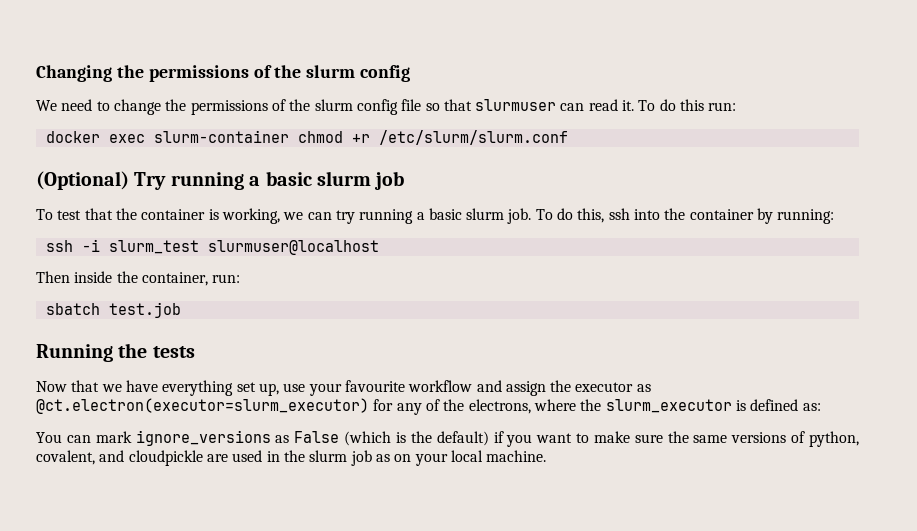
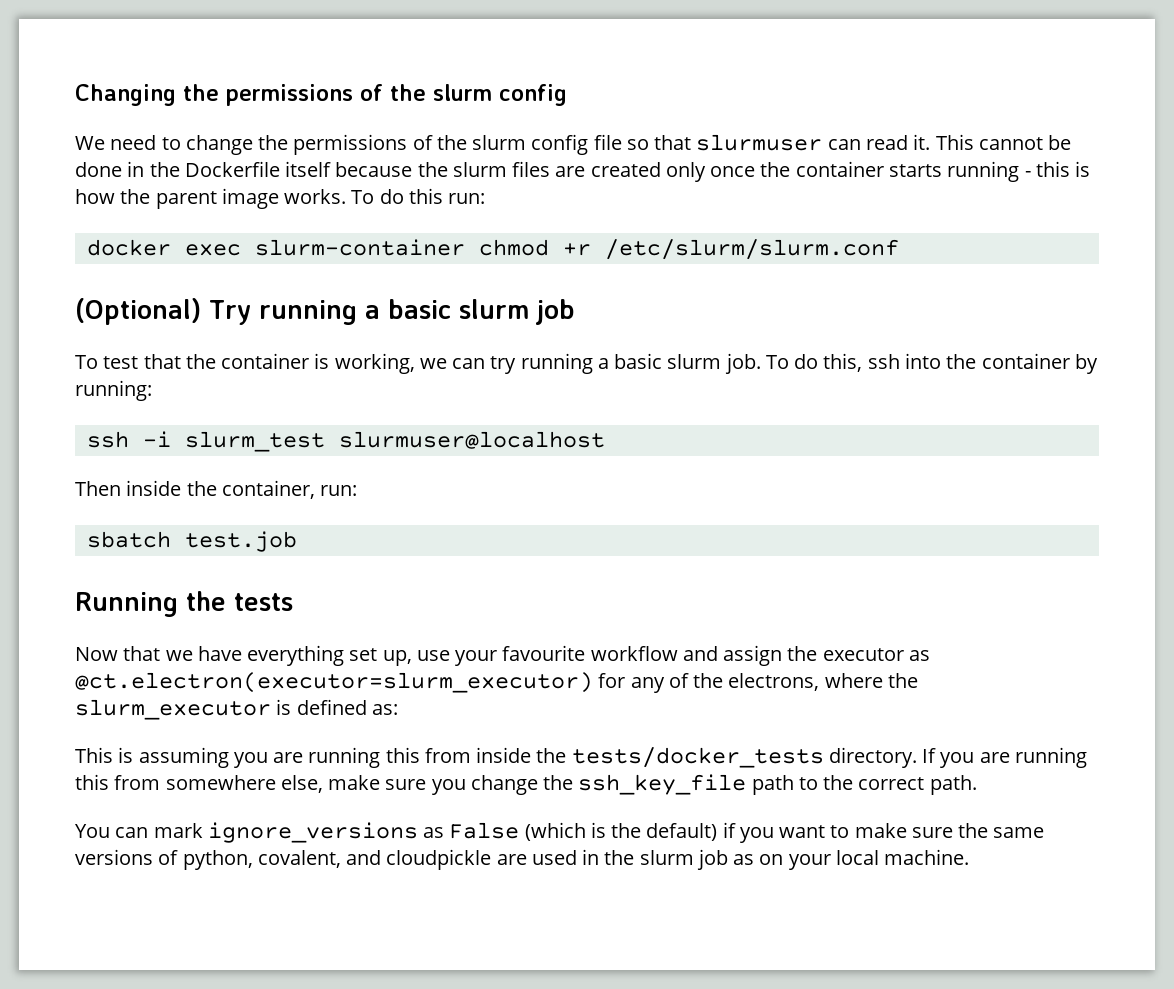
(635, 105) none -> [935,134,1072,150] [75,161,1091,182] [75,188,347,209] This cannot be done in the Dockerfile itself because the slurm files are created only once the container starts running - this is how the parent image works.
(821, 407) none -> [75,747,1087,768] [75,774,977,795] // This is assuming you are running this from inside the tests/docker_tests directory. If you are running this from somewhere else, make sure you change the ssh_key_file path to the correct path.

